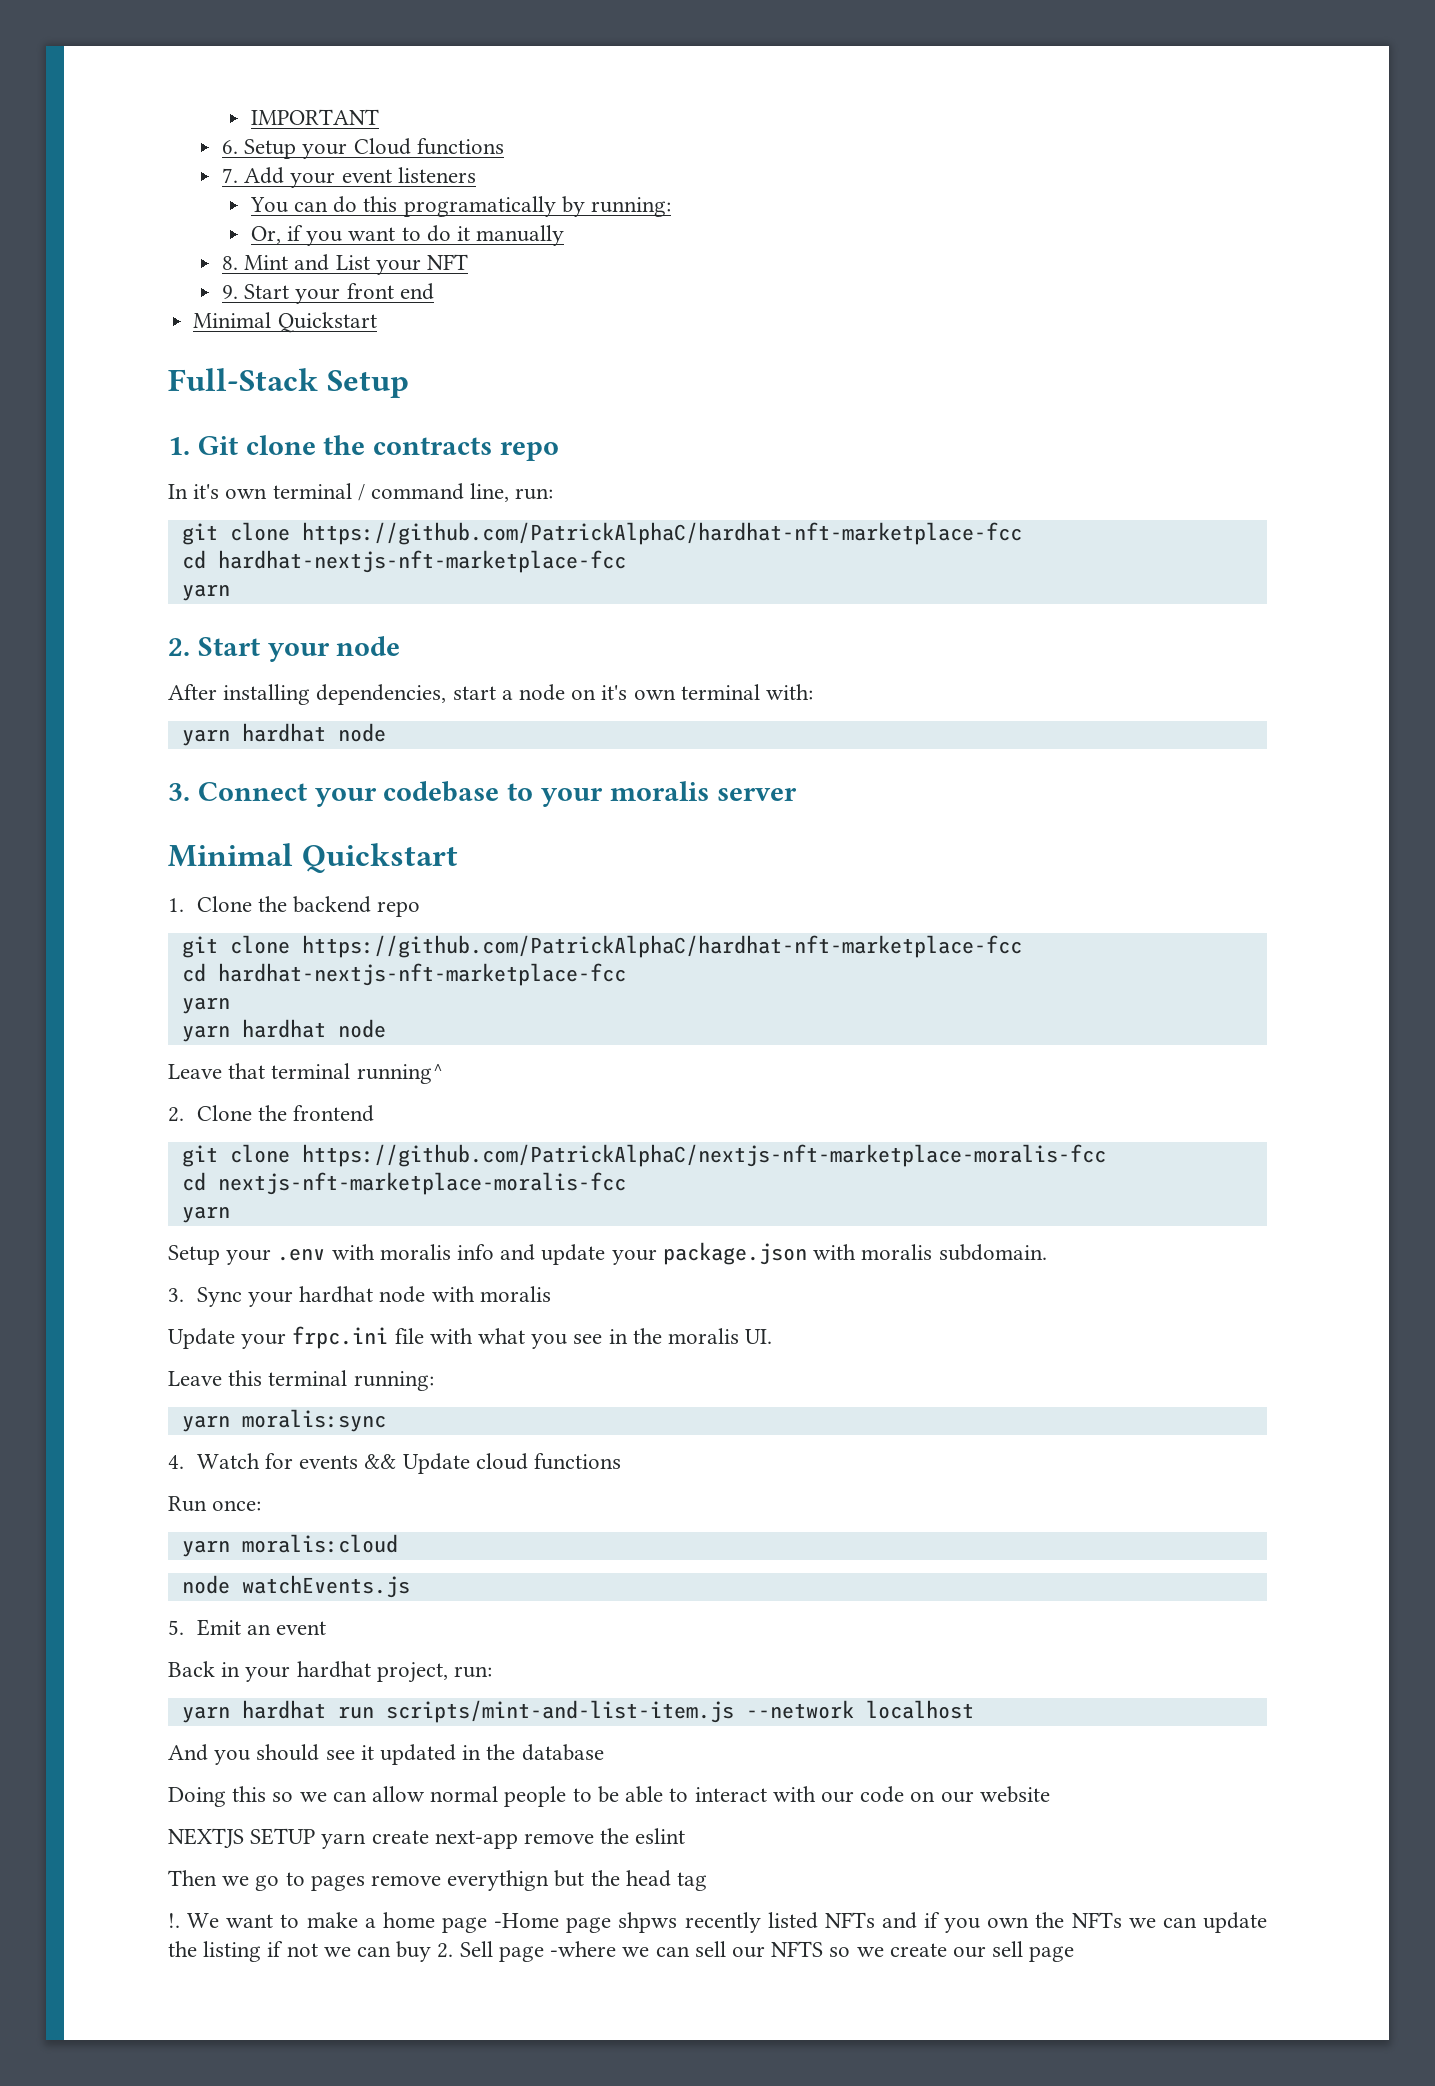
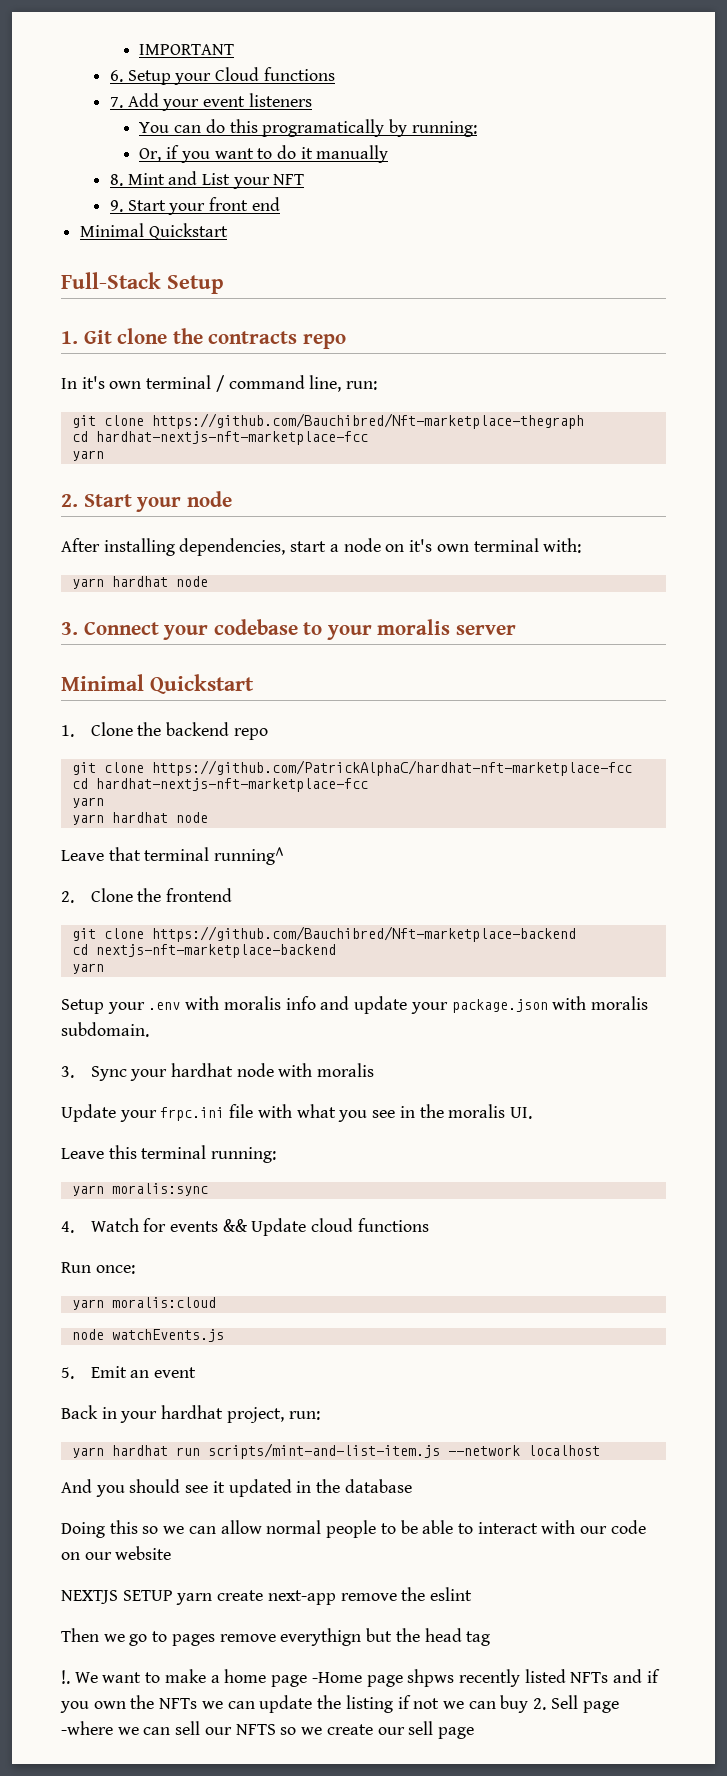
[301,522,1022,545] https://github.com/PatrickAlphaC/hardhat-nft-marketplace-fcc -> [151,413,584,429] https://github.com/Bauchibred/Nft-marketplace-thegraph
[301,1144,1106,1167] [181,1172,626,1195] https://github.com/PatrickAlphaC/nextjs-nft-marketplace-moralis-fcc // cd nextjs-nft-marketplace-moralis-fcc -> [151,926,576,942] [71,944,336,958] https://github.com/Bauchibred/Nft-marketplace-backend // cd nextjs-nft-marketplace-backend

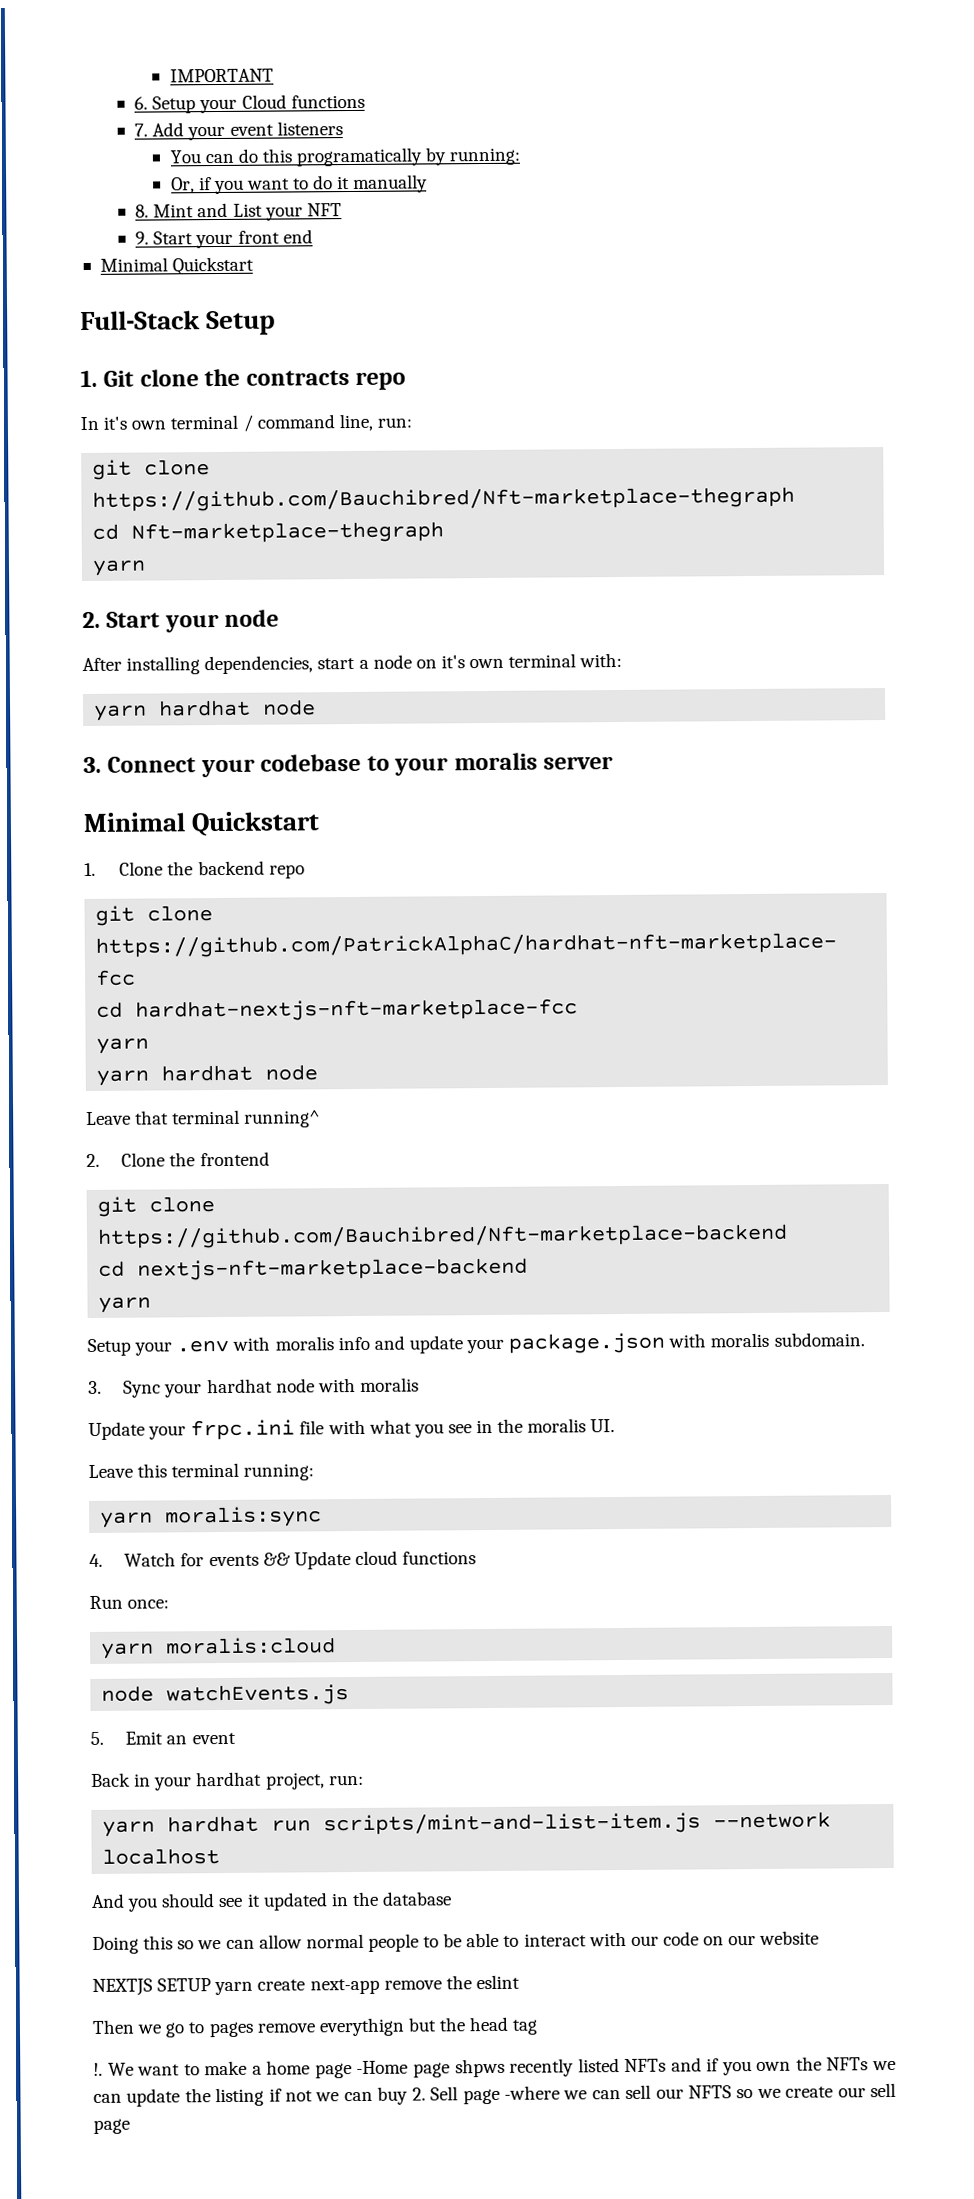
[95,431,368,445] hardhat-nextjs-nft-marketplace-fcc -> [131,521,445,544] Nft-marketplace-thegraph

